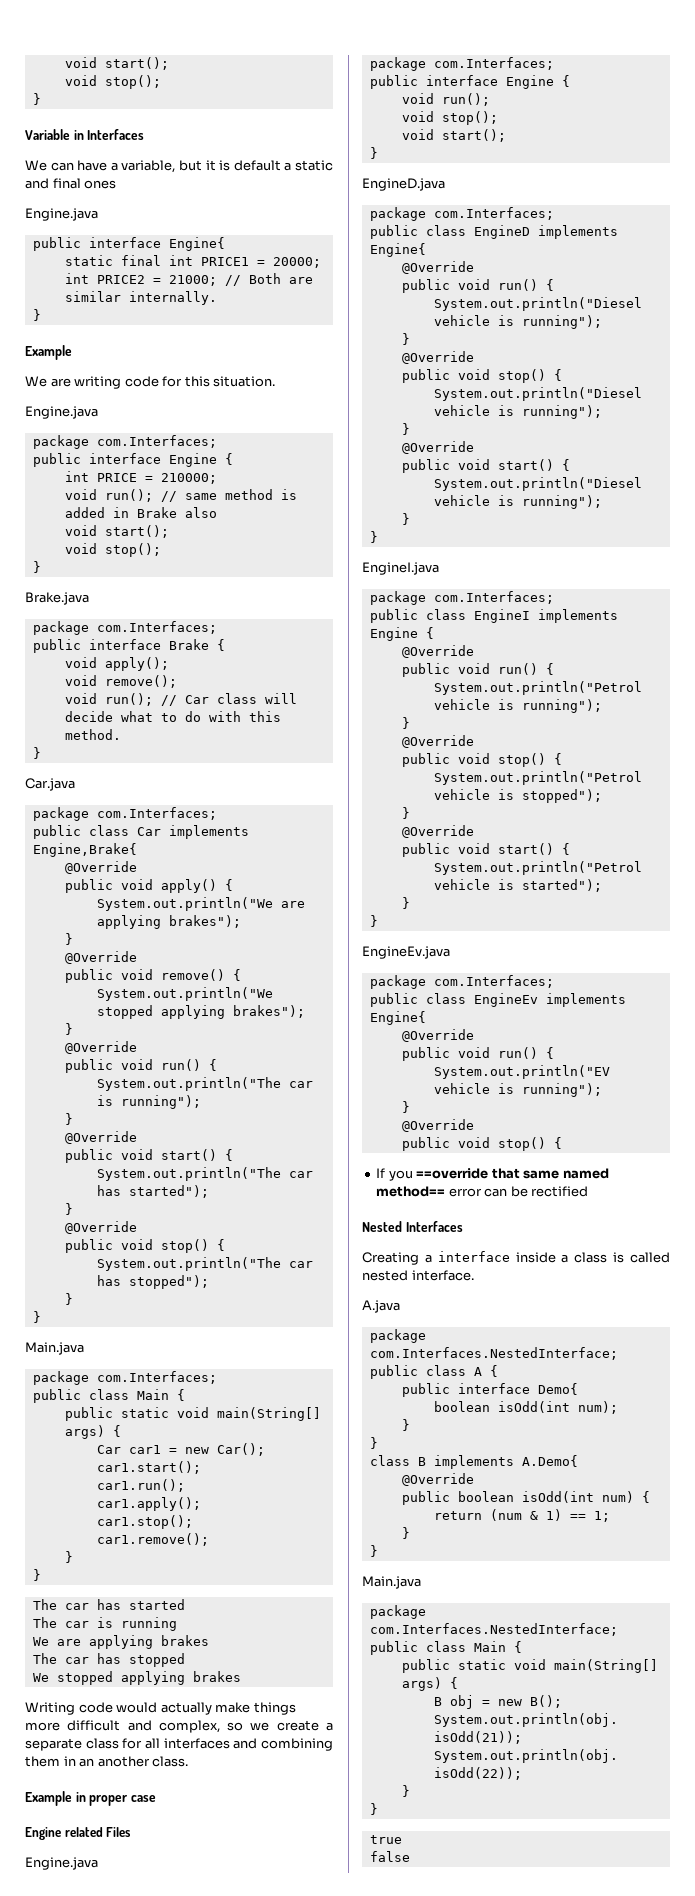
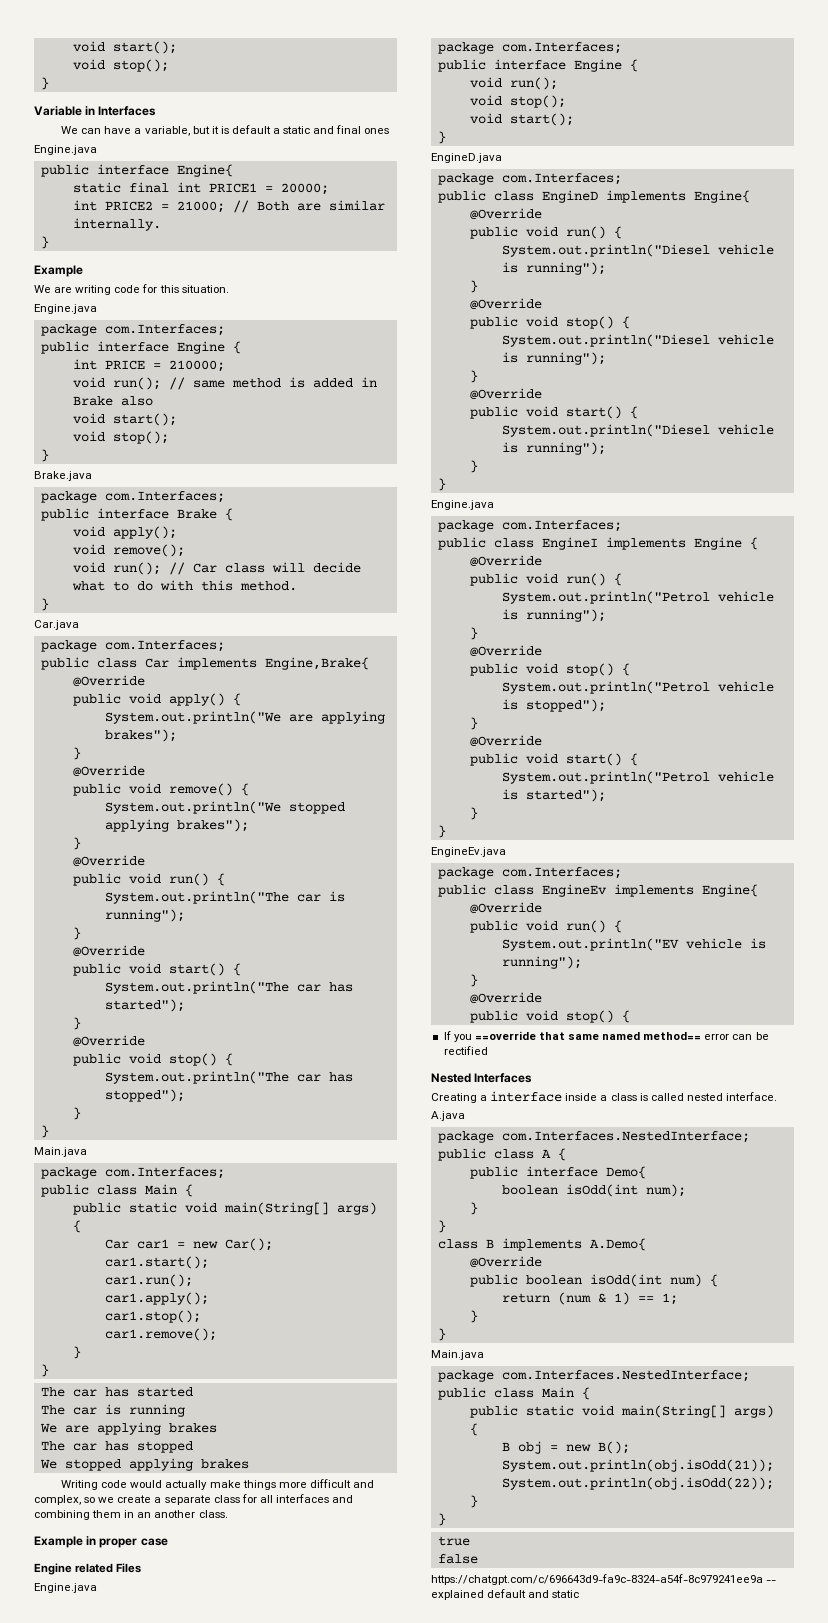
[362,562,439,575] EngineI.java -> [431,500,494,510] Engine.java
(410, 1856) none -> [431,1574,777,1585] [431,1589,580,1600] // https://chatgpt.com/c/696643d9-fa9c-8324-a54f-8c979241ee9a -- explained default and static

